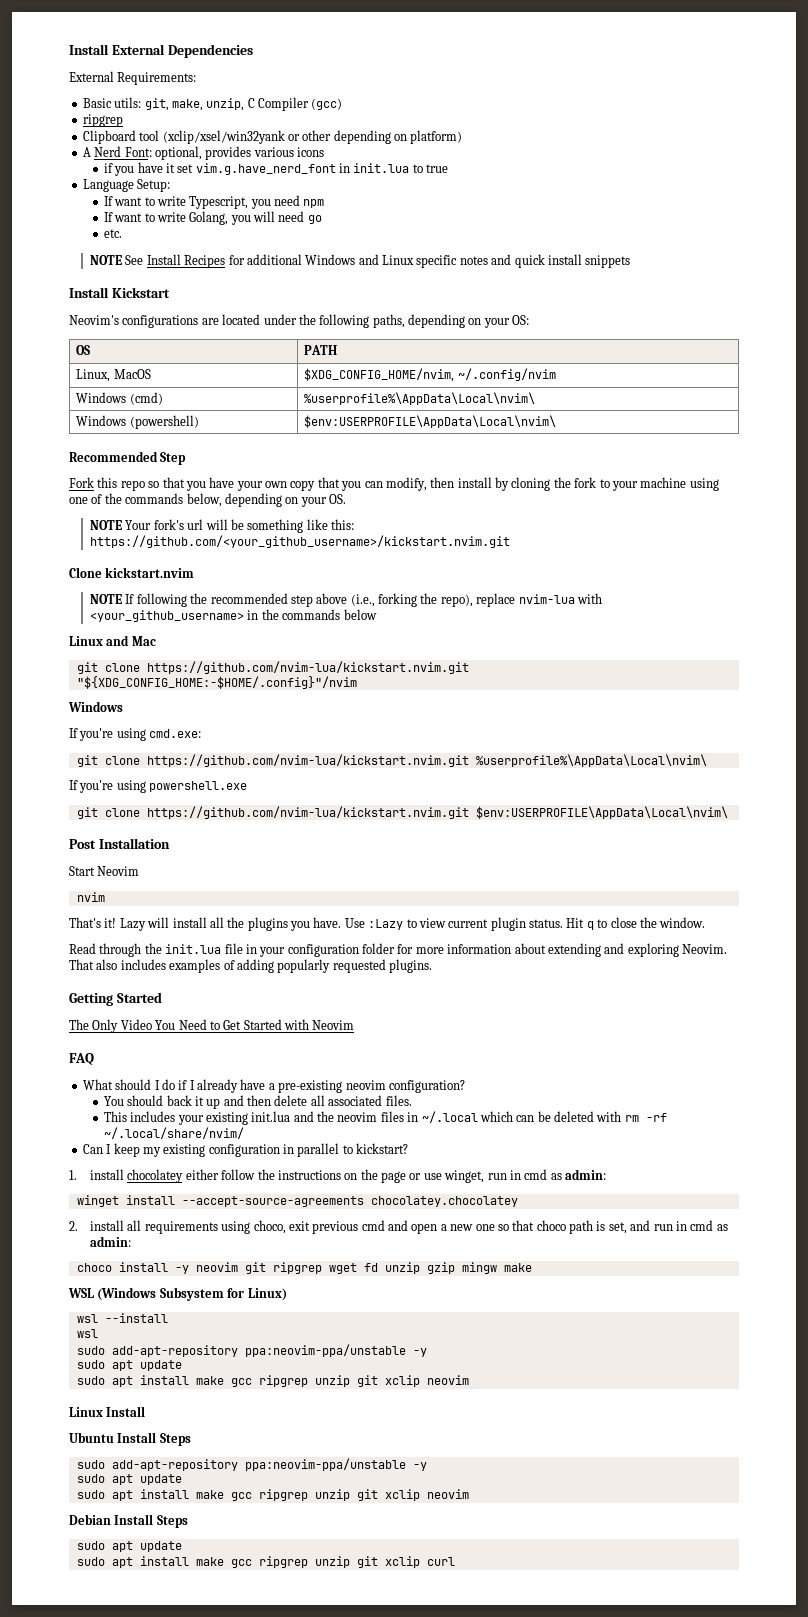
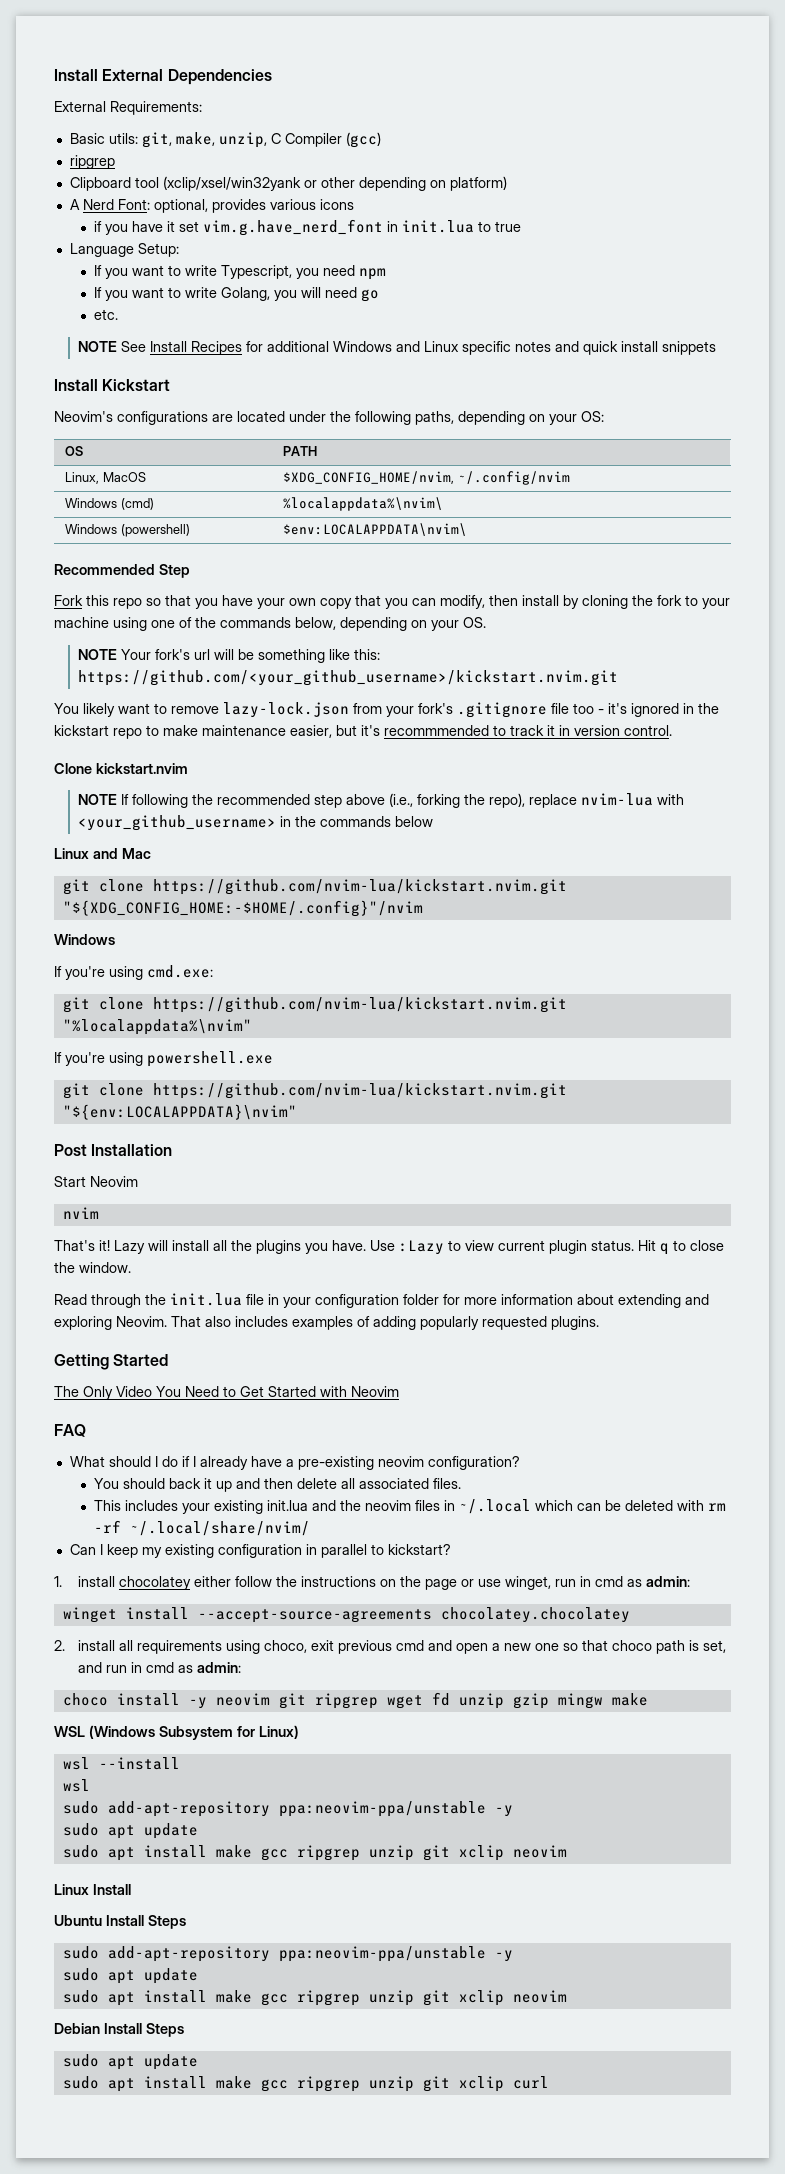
(113, 201) none -> [104,268,128,279] you
(113, 217) none -> [104,290,128,301] you
[304,392,536,405] %userprofile%\AppData\Local\nvim\ -> [283,497,444,511] %localappdata%\nvim\
[304,415,557,428] $env:USERPROFILE\AppData\Local\nvim\ -> [283,523,468,536] $env:LOCALAPPDATA\nvim\
(511, 541) none -> [54,702,719,718] [54,725,672,739] // You likely want to remove lazy-lock.json from your fork's .gitignore file too - it's ignored in the kickstart repo to make maintenance easier, but it's recommmended to track it in version control.
[475,754,707,767] %userprofile%\AppData\Local\nvim\ -> [62,1019,252,1035] "%localappdata%\nvim"
[475,806,728,819] $env:USERPROFILE\AppData\Local\nvim\ -> [62,1104,297,1120] "${env:LOCALAPPDATA}\nvim"

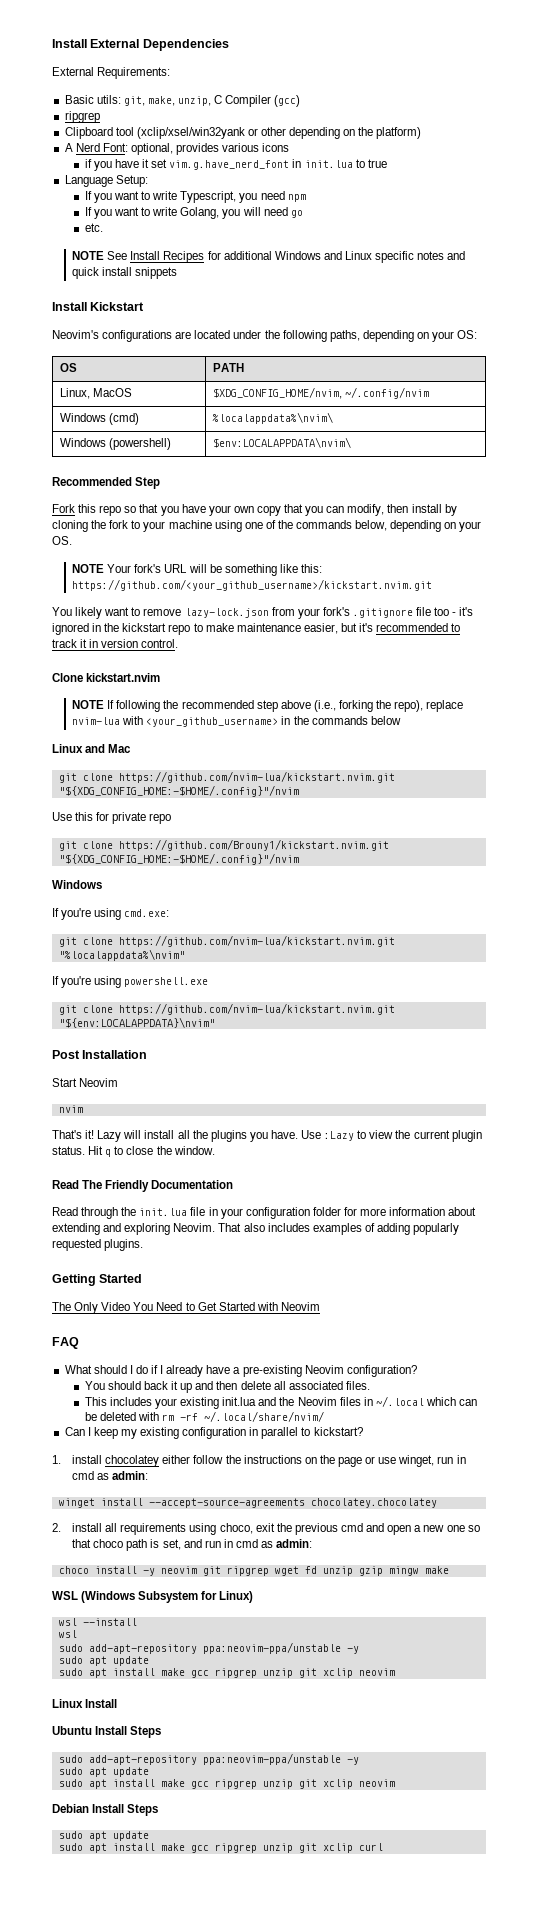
(446, 184) none -> [358,127,374,136] the
[193,649,210,660] url -> [164,564,188,573] URL
[384,725,489,736] recommmended -> [376,623,449,632] recommended
(423, 908) none -> [52,812,172,824] [58,839,389,851] [58,853,299,865] // Use this for private repo // git clone https://github.com/Brouny1/kickstart.nvim.git "${XDG_CONFIG_HOME:-$HOME/.config}"/nvim
(494, 1245) none -> [395,1130,411,1139] the
(131, 1267) none -> [52,1180,234,1192] // Read The Friendly Documentation
[377,1456,424,1467] neovim -> [304,1365,344,1374] Neovim
[364,1500,411,1511] neovim -> [297,1397,337,1406] Neovim
(334, 1645) none -> [276,1523,292,1532] the

